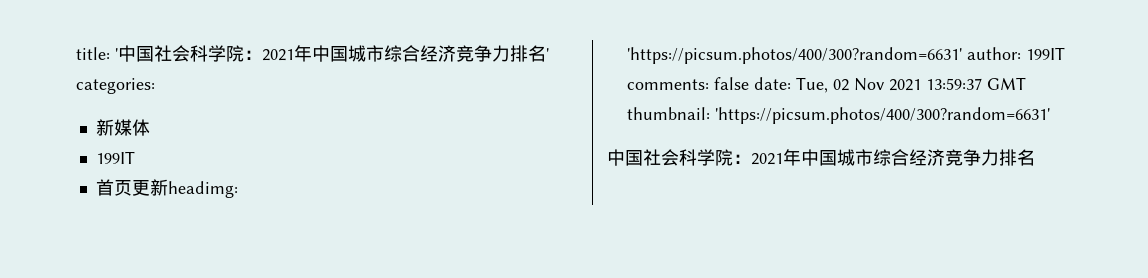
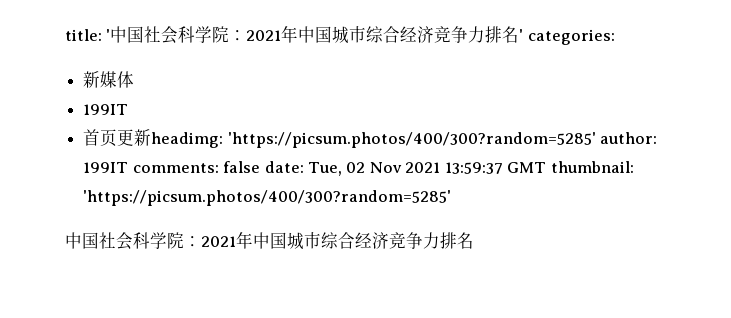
[626,47,962,64] 'https://picsum.photos/400/300?random=6631' -> [227,132,596,148] 'https://picsum.photos/400/300?random=5285'
[714,107,1050,124] 'https://picsum.photos/400/300?random=6631' -> [83,190,452,206] 'https://picsum.photos/400/300?random=5285'

